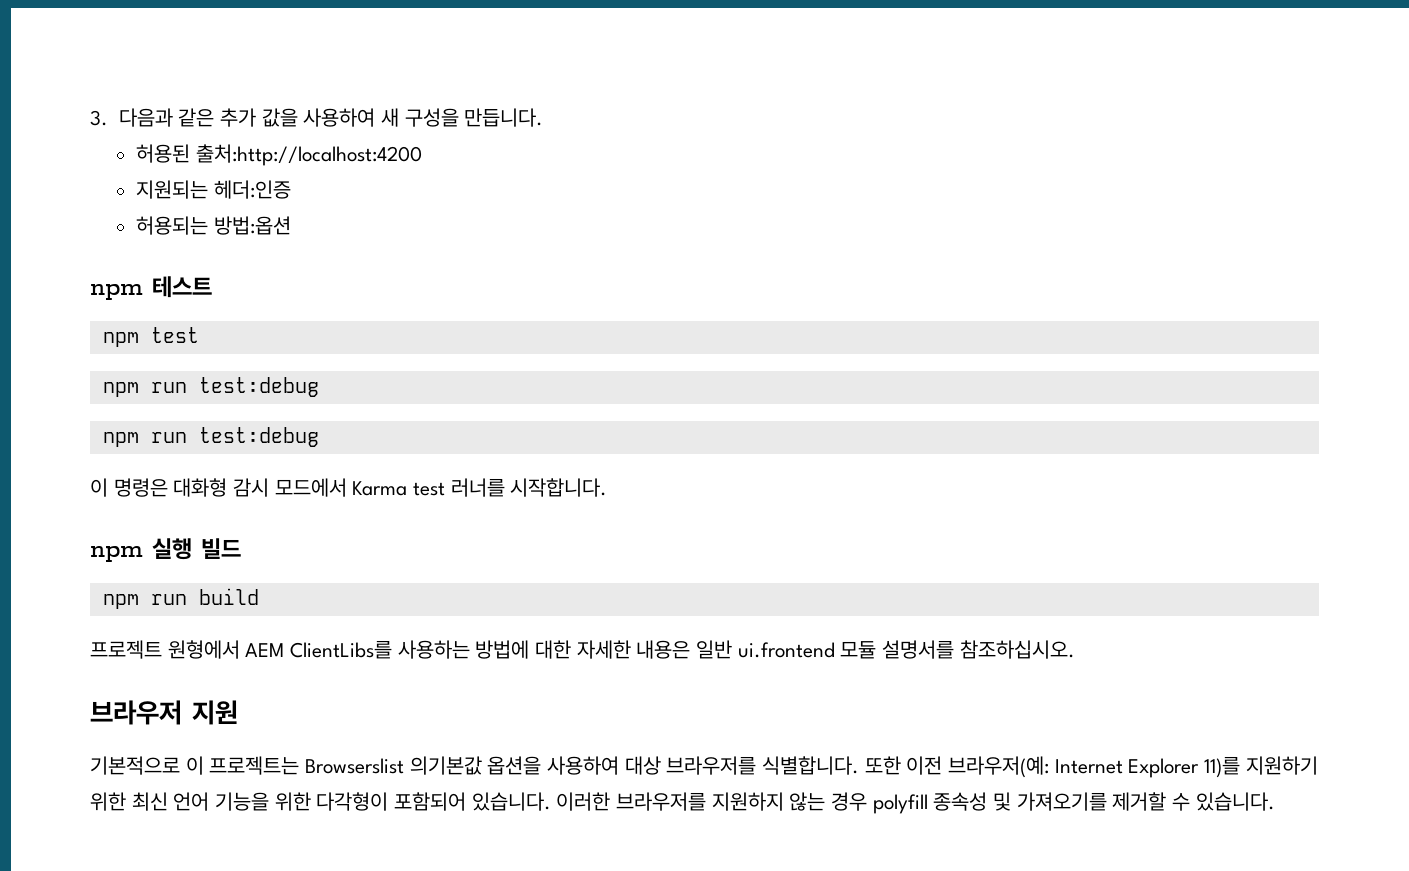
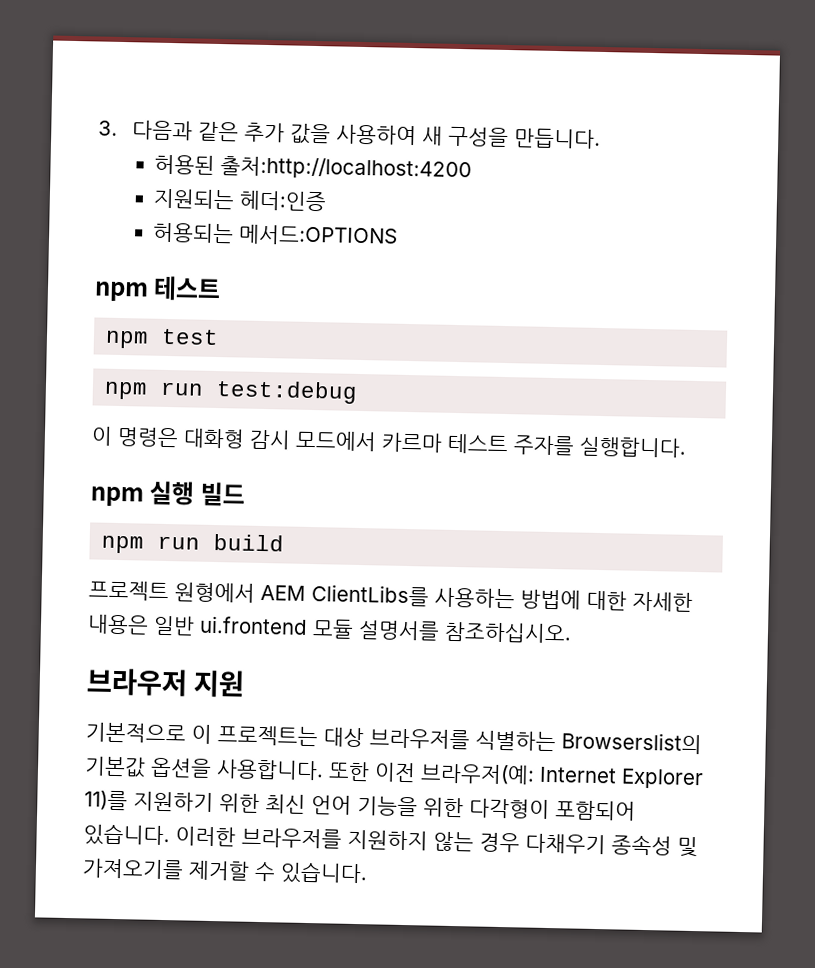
[213,216,291,235] 방법:옵션 -> [237,224,398,247] 메서드:OPTIONS
[102,427,319,447] // npm run test:debug -> (359, 392) none
[352,478,608,497] Karma test 러너를 시작합니다. -> [381,432,686,458] 카르마 테스트 주자를 실행합니다.
[305,756,860,775] Browserslist 의기본값 옵션을 사용하여 대상 브라우저를 식별합니다. -> [323,727,702,755] [84,756,324,781] 대상 브라우저를 식별하는 Browserslist의 기본값 옵션을 사용합니다.
[872,794,928,814] polyfill -> [525,833,606,855] 다채우기

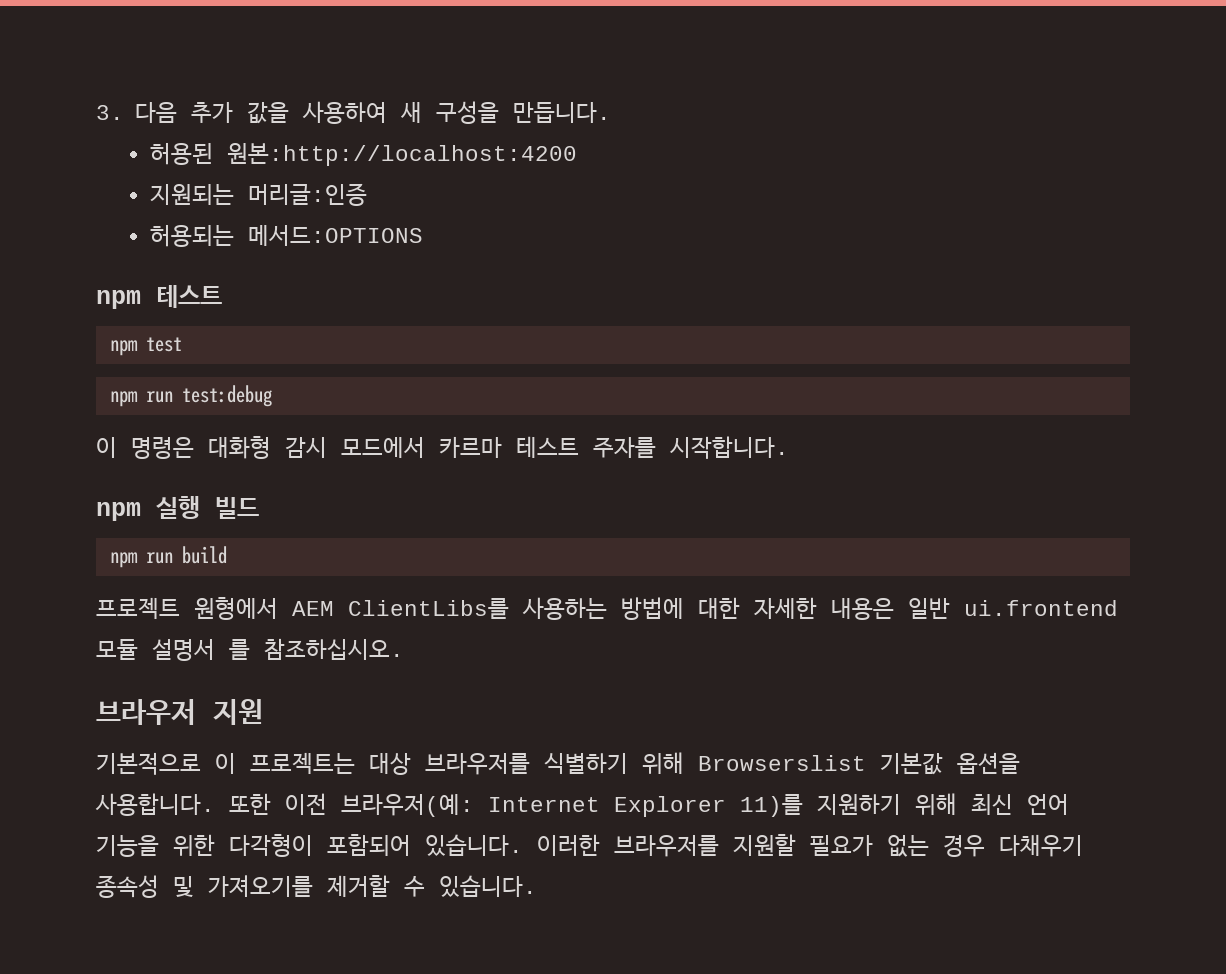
[132,120,240,142] 다음과 같은 -> [135,102,178,123] 다음
[219,156,472,182] 출처:http://localhost:4200 -> [227,143,578,166] 원본:http://localhost:4200
[238,190,327,212] 헤더:인증 -> [248,183,368,206] 머리글:인증
[579,436,686,458] 실행합니다. -> [670,436,789,459] 시작합니다.
[358,620,440,641] 설명서를 -> [152,639,250,661] 설명서 를
[475,730,702,755] 식별하는 Browserslist의 -> [544,752,866,774] 식별하기 위해 Browserslist
[219,793,260,813] 위한 -> [915,793,957,815] 위해
[347,829,474,852] 지원하지 않는 -> [733,834,929,857] 지원할 필요가 없는

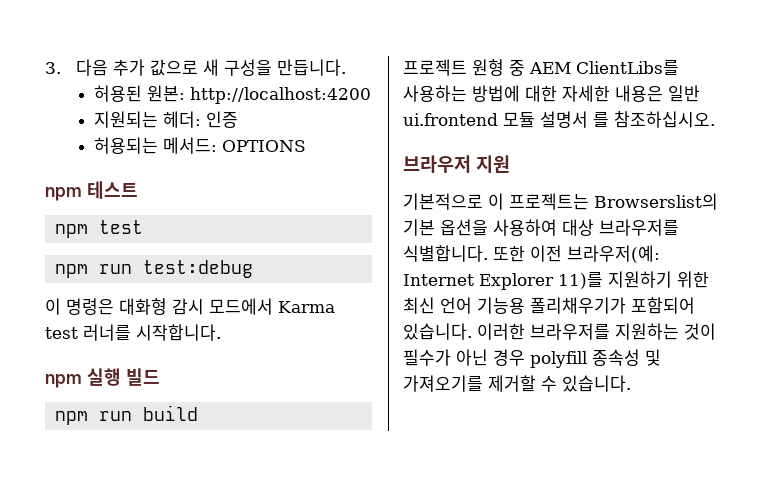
[247,101,388,124] 값을 사용하여 -> [149,59,198,76] 값으로
[227,143,578,166] 원본:http://localhost:4200 -> [147,85,372,104] 원본: http://localhost:4200
[248,183,368,206] 머리글:인증 -> [163,111,239,128] 헤더: 인증
[248,225,424,246] 메서드:OPTIONS -> [163,137,307,154] 메서드: OPTIONS
[439,436,656,458] 카르마 테스트 주자를 -> [278,301,335,313] [45,324,131,341] Karma test 러너를
[194,597,278,620] 원형에서 -> [472,59,525,76] 원형 중
[369,752,1020,775] [95,793,215,816] 대상 브라우저를 식별하기 위해 Browserslist 기본값 옵션을 사용합니다. -> [594,193,718,210] [403,219,679,236] [403,245,488,262] Browserslist의 기본 옵션을 사용하여 대상 브라우저를 식별합니다.
[915,793,957,815] 위해 -> [677,271,709,288] 위한
[96,834,313,857] 기능을 위한 다각형이 -> [477,297,626,314] 기능용 폴리채우기가
[733,834,1083,857] 지원할 필요가 없는 경우 다채우기 -> [615,323,716,340] [403,349,587,368] 지원하는 것이 필수가 아닌 경우 polyfill

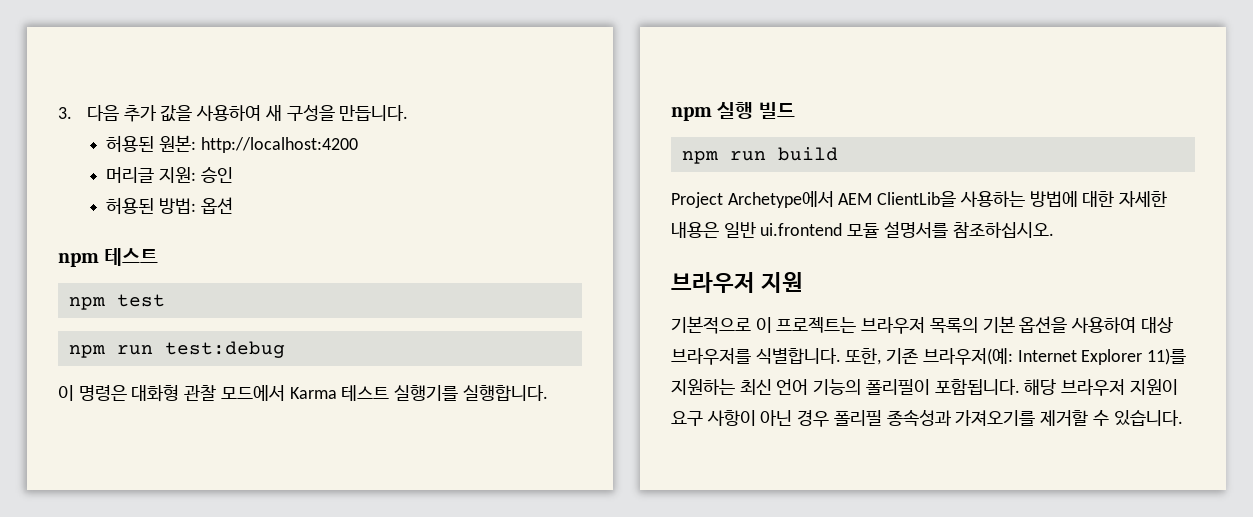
[149,59,198,76] 값으로 -> [160,105,262,122] 값을 사용하여
[94,111,239,128] [94,137,307,154] 지원되는 헤더: 인증 // 허용되는 메서드: OPTIONS -> [106,167,233,183] [106,197,233,215] 머리글 지원: 승인 // 허용된 방법: 옵션
[172,298,204,315] 감시 -> [184,385,217,401] 관찰
[45,324,221,341] test 러너를 시작합니다. -> [341,385,548,401] 테스트 실행기를 실행합니다.
[403,59,679,76] 프로젝트 원형 중 AEM ClientLibs를 -> [671,191,957,208] Project Archetype에서 AEM ClientLib을
[540,111,609,128] 설명서 를 -> [883,221,948,238] 설명서를
[594,193,718,210] Browserslist의 -> [861,317,978,334] 브라우저 목록의
[493,245,562,262] 또한 이전 -> [845,348,919,365] 또한, 기존
[608,271,709,288] [403,297,695,314] [403,323,716,340] [403,349,661,368] 지원하기 위한 최신 언어 기능용 폴리채우기가 포함되어 있습니다. 이러한 브라우저를 지원하는 것이 필수가 아닌 경우 polyfill 종속성 및 -> [671,379,1178,396] [671,410,952,427] 지원하는 최신 언어 기능의 폴리필이 포함됩니다. 해당 브라우저 지원이 요구 사항이 아닌 경우 폴리필 종속성과

